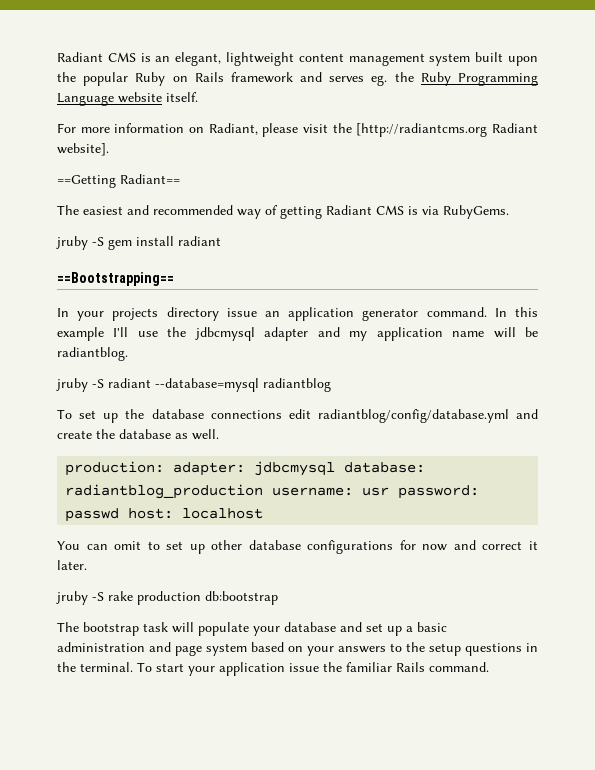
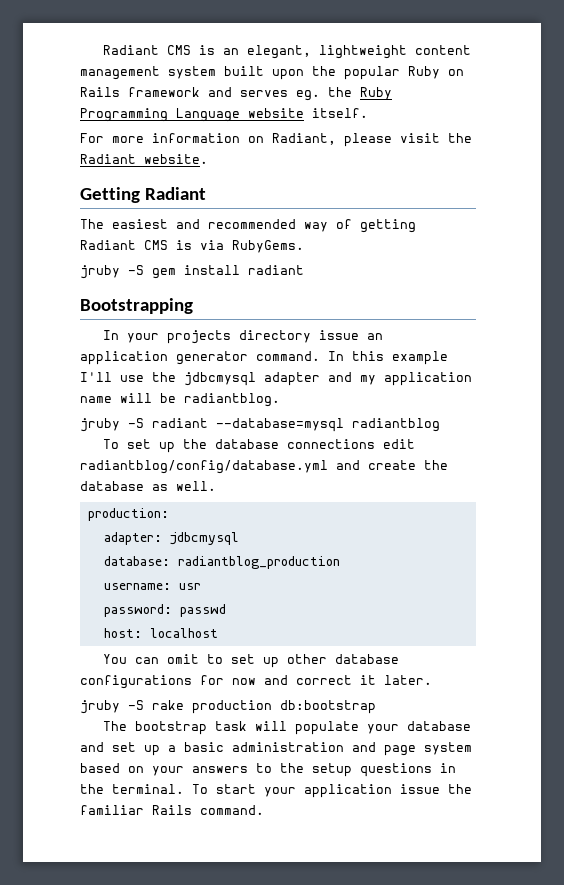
[356,123,538,137] [57,143,109,156] [57,174,180,188] [http://radiantcms.org Radiant website]. // ==Getting Radiant== -> [80,154,208,164] [80,187,206,203] Radiant website. // Getting Radiant
[57,272,174,286] ==Bootstrapping== -> [80,298,193,314] Bootstrapping
(165, 468) none -> (169, 514) //
(336, 468) none -> (239, 538) //
(264, 491) none -> (340, 562) //
(390, 491) none -> (201, 586) //
(120, 515) none -> (226, 610) //

